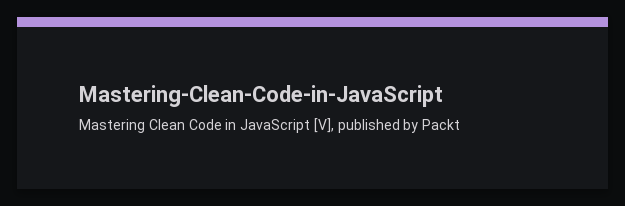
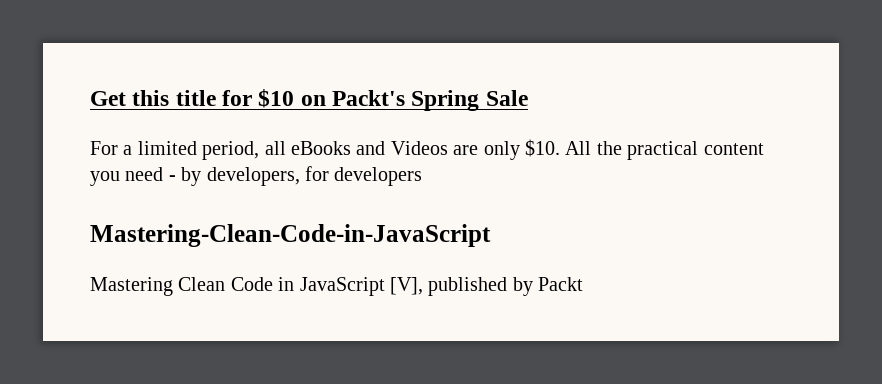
(79, 96) none -> [90,89,528,111] [90,139,764,160] [90,166,423,186] Get this title for $10 on Packt's Spring Sale // For a limited period, all eBooks and Videos are only $10. All the practical content you need - by developers, for developers //

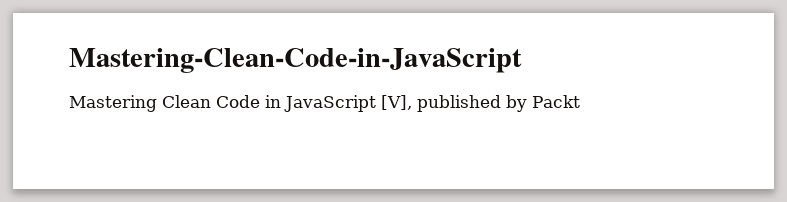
[90,89,528,111] [90,139,764,160] [90,166,423,186] Get this title for $10 on Packt's Spring Sale // For a limited period, all eBooks and Videos are only $10. All the practical content you need - by developers, for developers // -> (69, 60) none

